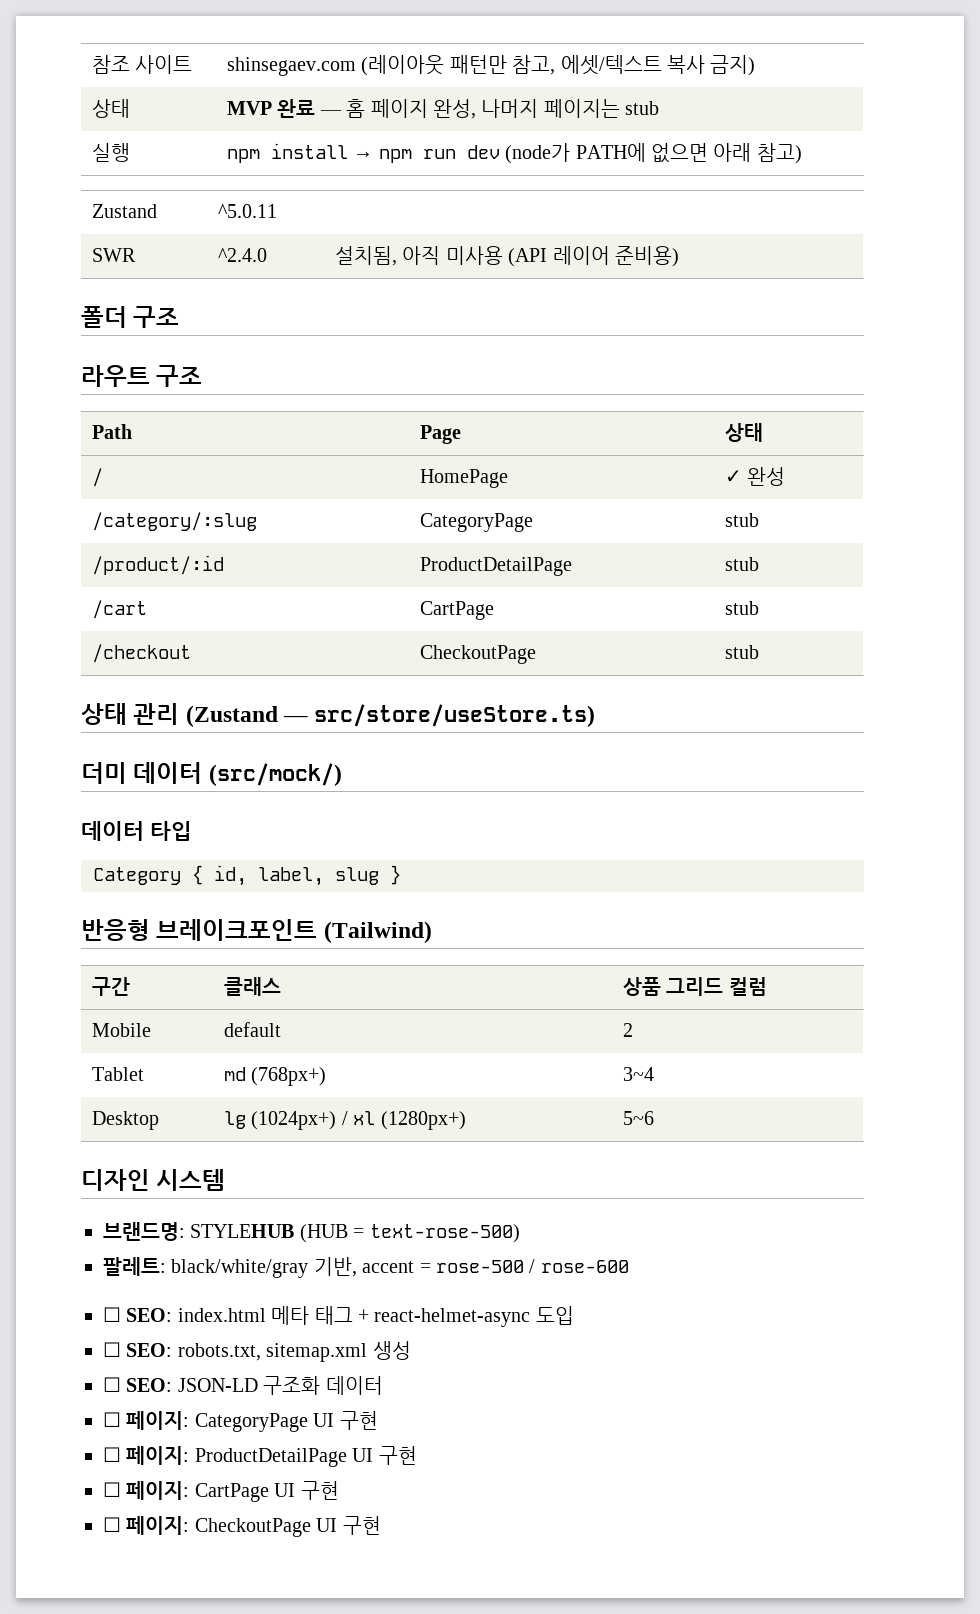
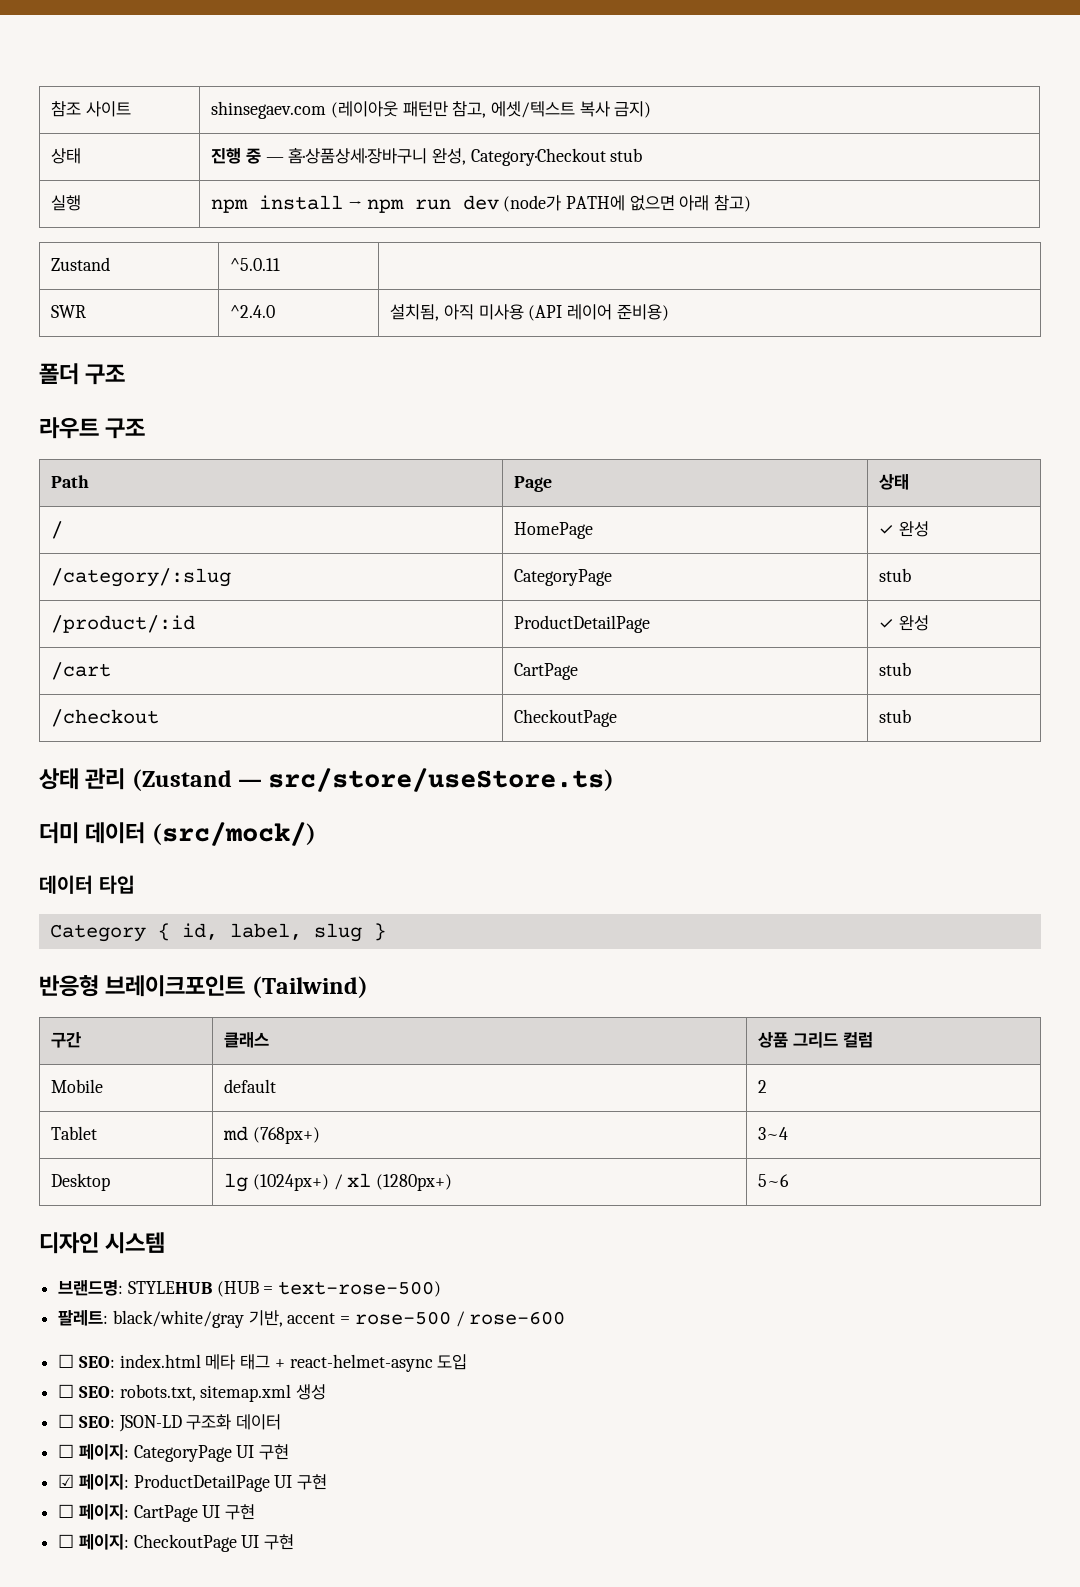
[226,99,620,119] MVP 완료 — 홈 페이지 완성, 나머지 페이지는 -> [211,147,606,166] 진행 중 — 홈·상품상세·장바구니 완성, Category·Checkout
[724,557,759,571] stub -> [879,615,929,631] ✓ 완성
[103,1447,121,1462] ☐ -> [58,1474,75,1488] ☑

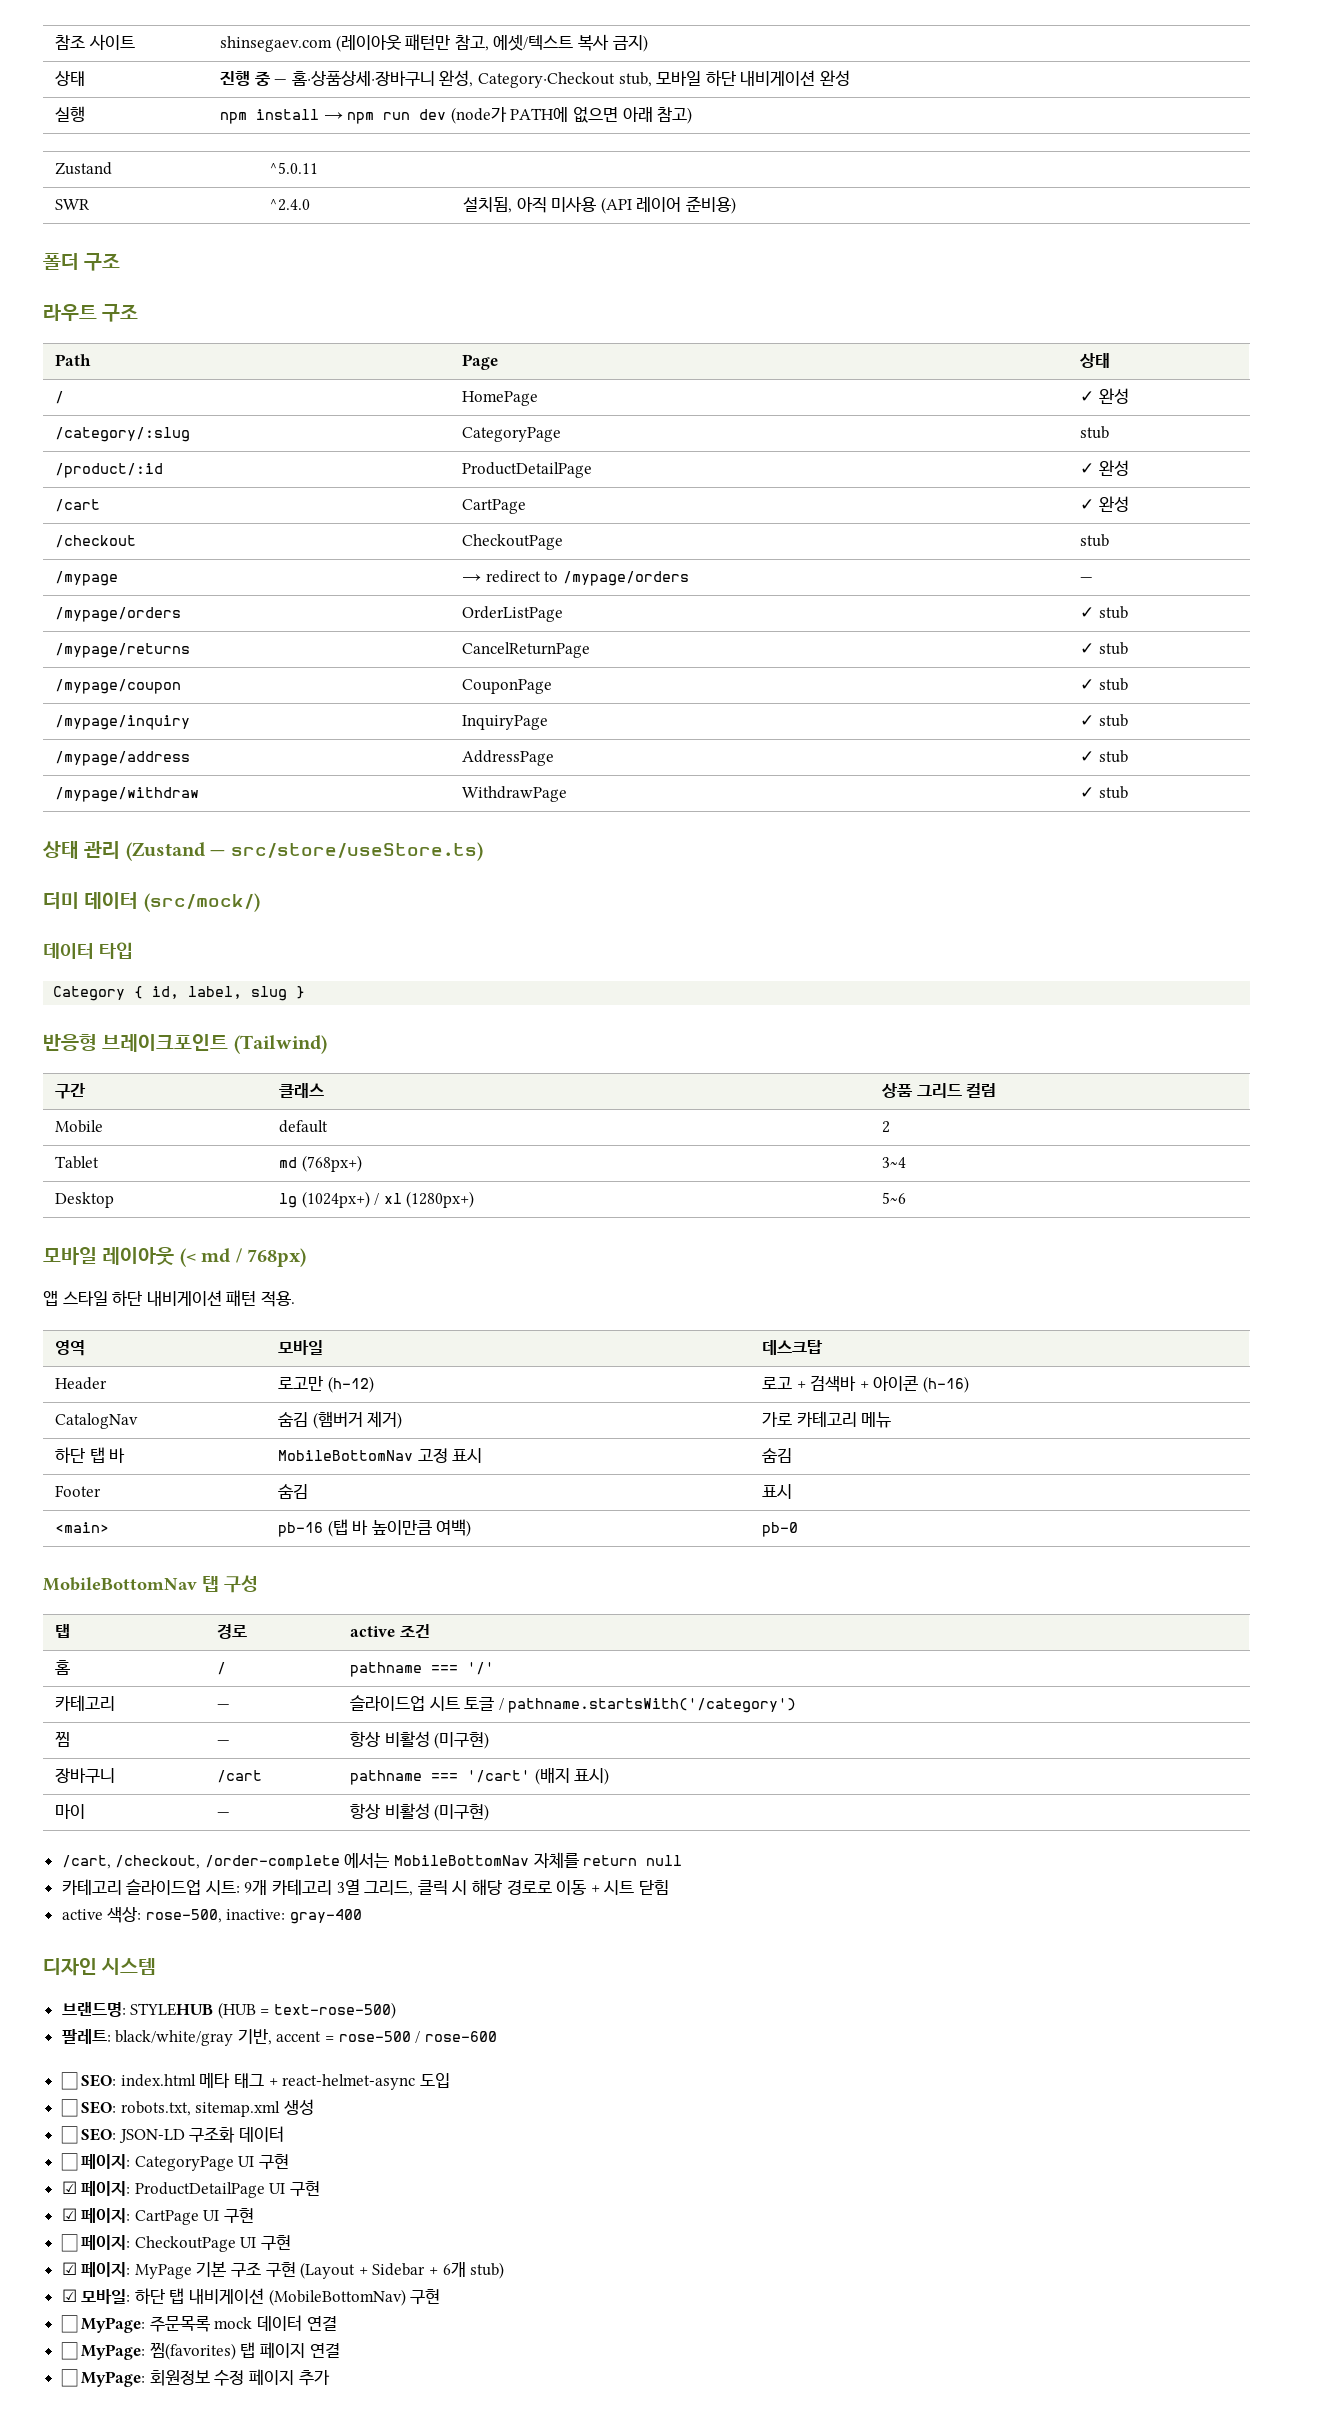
[610,148,643,162] stub -> [618,70,850,87] stub, 모바일 하단 내비게이션 완성
[879,662,912,676] stub -> [1080,496,1129,512] ✓ 완성
(912, 716) none -> [55,571,119,586] [462,570,689,586] [1080,577,1094,582] [55,607,182,622] [462,606,564,622] [1080,606,1128,619] [55,643,191,658] [462,642,591,658] [1080,642,1128,655] [55,679,182,694] [462,679,553,694] [1080,678,1128,691] [55,715,191,730] [462,715,549,730] [1080,714,1128,727] [55,751,191,766] [462,750,555,766] [1080,750,1128,763] [55,787,200,802] [462,786,568,802] [1080,786,1128,799] // /mypage | → redirect to /mypage/orders | — // /mypage/orders | OrderListPage | ✓ stub // /mypage/returns | CancelReturnPage | ✓ stub // /mypage/coupon | CouponPage | ✓ stub // /mypage/inquiry | InquiryPage | ✓ stub // /mypage/address | AddressPage | ✓ stub // /mypage/withdraw | WithdrawPage | ✓ stub
(790, 1180) none -> [43,1247,306,1267] [43,1290,295,1307] [55,1340,86,1356] [278,1340,324,1355] [762,1340,824,1355] [55,1377,108,1390] [278,1376,374,1393] [762,1375,969,1393] [55,1413,139,1429] [278,1411,403,1429] [762,1411,892,1428] [55,1447,126,1463] [278,1448,483,1463] [762,1448,793,1463] [55,1485,102,1497] [278,1484,309,1499] [762,1484,793,1499] [55,1522,110,1533] [278,1519,472,1537] [762,1522,799,1537] [43,1575,258,1593] [55,1624,71,1638] [217,1624,248,1639] [350,1624,430,1638] [55,1660,71,1675] [217,1662,227,1675] [350,1662,495,1677] [55,1695,116,1711] [217,1704,231,1709] [350,1695,797,1713] [55,1731,71,1747] [217,1740,231,1745] [350,1731,490,1749] [55,1768,116,1783] [217,1770,263,1783] [350,1768,610,1785] [55,1804,86,1819] [217,1812,231,1817] [350,1803,490,1821] [61,1852,683,1870] [61,1879,669,1896] [61,1907,363,1924] // 모바일 레이아웃 (< md / 768px) // 앱 스타일 하단 내비게이션 패턴 적용. // 영역 | 모바일 | 데스크탑 // Header | 로고만 (h-12) | 로고 + 검색바 + 아이콘 (h-16) // CatalogNav | 숨김 (햄버거 제거) | 가로 카테고리 메뉴 // 하단 탭 바 | MobileBottomNav 고정 표시 | 숨김 // Footer | 숨김 | 표시 // <main> | pb-16 (탭 바 높이만큼 여백) | pb-0 // MobileBottomNav 탭 구성 // 탭 | 경로 | active 조건 // 홈 | / | pathname === '/' // 카테고리 | — | 슬라이드업 시트 토글 / pathname.startsWith('/category') // 찜 | — | 항상 비활성 (미구현) // 장바구니 | /cart | pathname === '/cart' (배지 표시) // 마이 | — | 항상 비활성 (미구현) // /cart, /checkout, /order-complete 에서는 MobileBottomNav 자체를 return null // 카테고리 슬라이드업 시트: 9개 카테고리 3열 그리드, 클릭 시 해당 경로로 이동 + 시트 닫힘 // active 색상: rose-500, inactive: gray-400
[58,1504,75,1518] ☐ -> [61,2208,77,2221] ☑
(295, 1542) none -> [61,2261,505,2279] [61,2288,441,2306] [60,2315,337,2333] [60,2342,340,2360] [60,2369,330,2387] // ☑ 페이지: MyPage 기본 구조 구현 (Layout + Sidebar + 6개 stub) // ☑ 모바일: 하단 탭 내비게이션 (MobileBottomNav) 구현 // ☐ MyPage: 주문목록 mock 데이터 연결 // ☐ MyPage: 찜(favorites) 탭 페이지 연결 // ☐ MyPage: 회원정보 수정 페이지 추가

